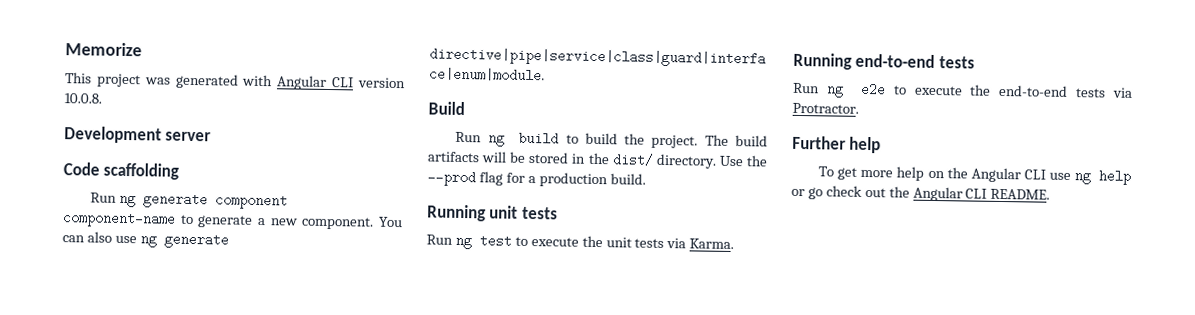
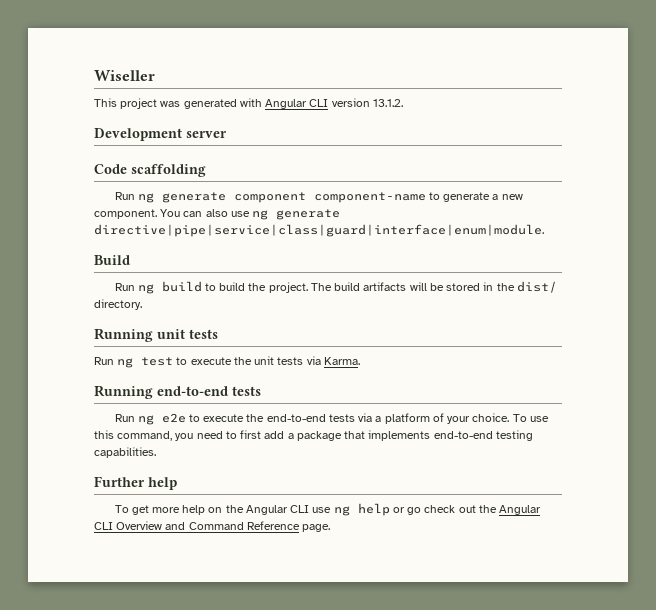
[65,42,142,57] Memorize -> [94,70,155,81] Wiseller
[64,93,102,104] 10.0.8. -> [372,99,403,107] 13.1.2.
[718,155,768,167] [427,170,646,188] Use the --prod flag for a production build. -> (142, 304) none
[792,102,859,114] Protractor. -> [375,413,549,424] [94,430,533,441] [94,447,156,458] a platform of your choice. To use this command, you need to first add a package that implements end-to-end testing capabilities.
[990,188,1051,200] README. -> [116,521,331,532] Overview and Command Reference page.

